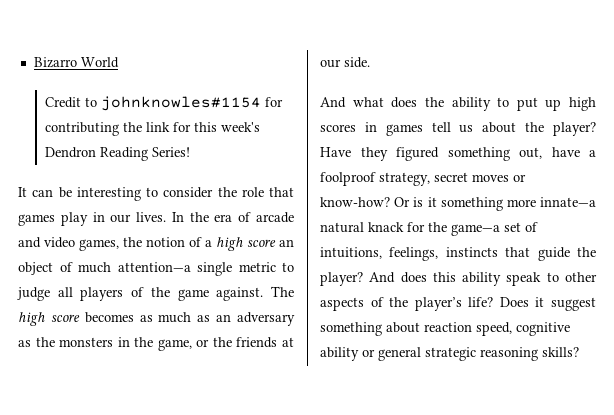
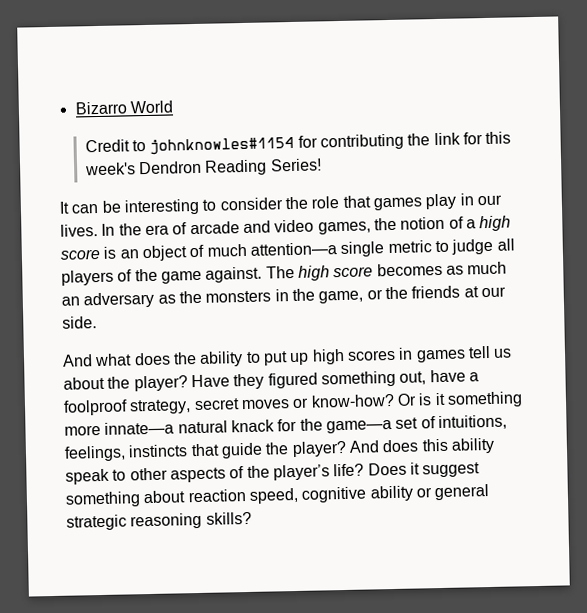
(276, 243) none -> [103,246,117,259] is
[197,315,211,322] as -> (508, 268) none

